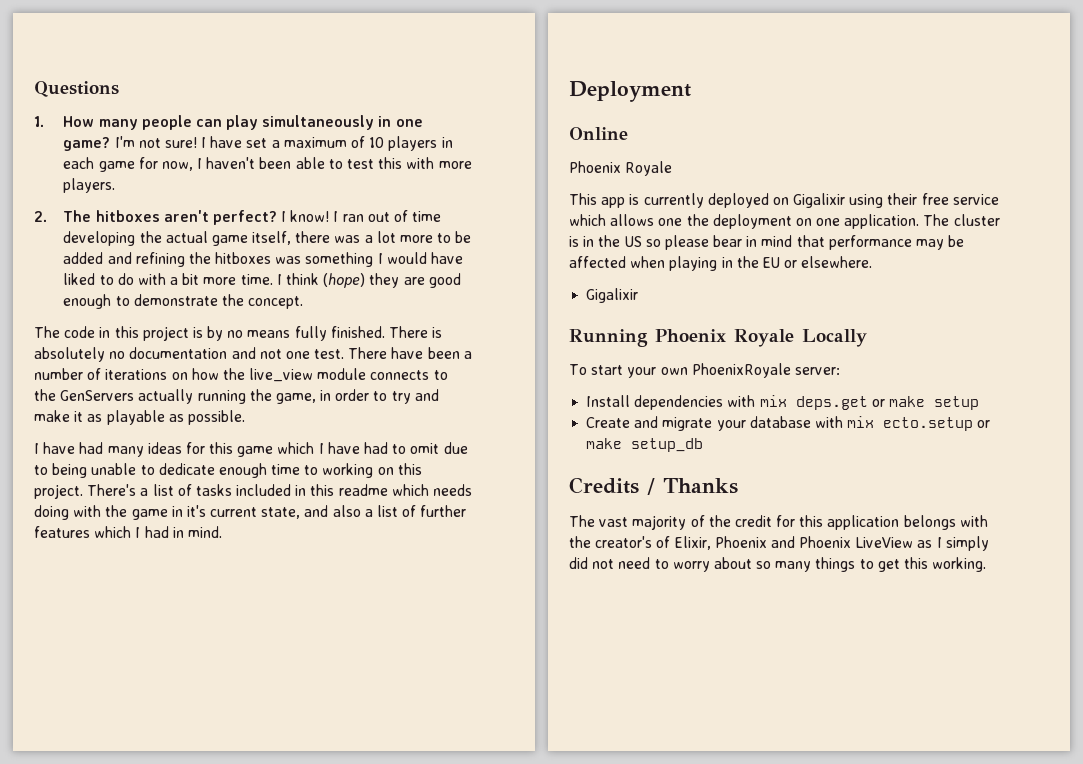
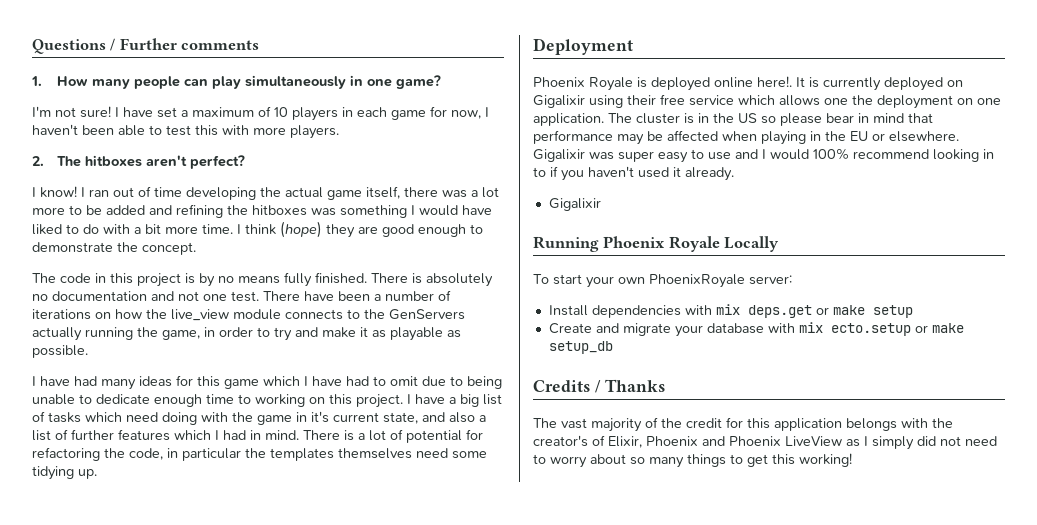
(119, 89) none -> [110,38,260,51] / Further comments
(111, 144) none -> (442, 82) //
(277, 217) none -> (246, 162) //
[87,484,473,496] There's a list of tasks included in this readme which needs -> [407,394,502,407] [32,411,158,423] I have a big list of tasks which need
(222, 532) none -> [303,429,483,443] [32,447,487,461] [32,466,97,480] There is a lot of potential for refactoring the code, in particular the templates themselves need some tidying up.
[569,127,628,140] [569,161,673,176] [569,193,626,208] // Online // Phoenix Royale // This app -> [533,76,805,91] // Phoenix Royale is deployed online here!. It
(873, 262) none -> [533,148,994,163] [533,166,734,181] Gigalixir was super easy to use and I would 100% recommend looking in to if you haven't used it already.
[932,557,987,572] working. -> [799,453,852,467] working!

